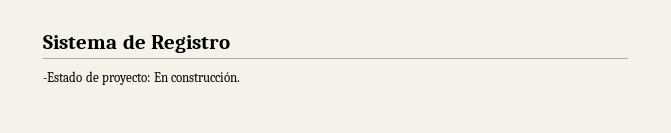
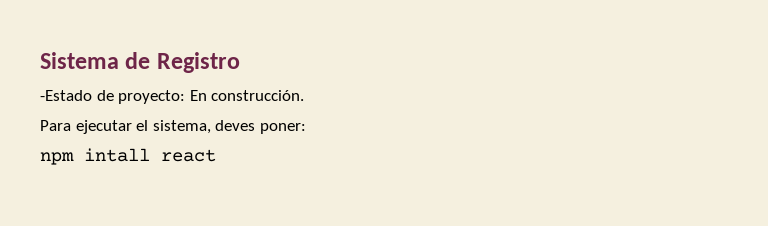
(241, 77) none -> [40,120,306,134] [40,148,216,165] // Para ejecutar el sistema, deves poner: // npm intall react

